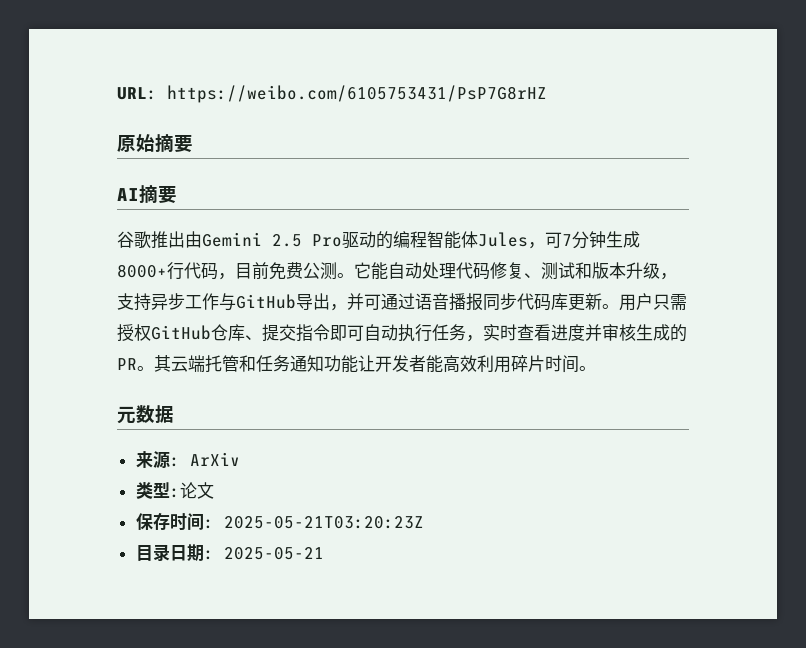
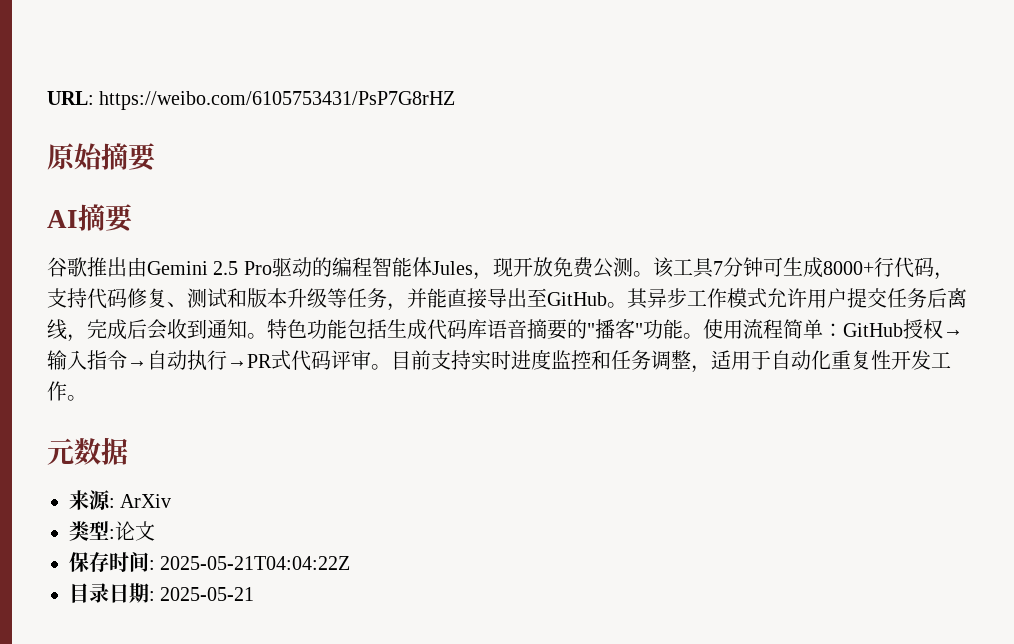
[545,232,562,248] 可 -> [492,257,714,278] 现开放免费公测。该工具
(606, 239) none -> [762,257,783,277] 可
[235,262,456,280] 目前免费公测。它能自动处理 -> [47,288,87,308] 支持
[660,273,677,280] [117,293,687,311] [117,324,687,342] [117,355,579,373] ，支持异步工作与GitHub导出，并可通过语音播报同步代码库更新。用户只需授权GitHub仓库、提交指令即可自动执行任务，实时查看进度并审核生成的PR。其云端托管和任务通知功能让开发者能高效利用碎片时间 -> [327,288,967,311] [47,319,963,342] [47,349,951,373] [47,381,67,401] 等任务，并能直接导出至GitHub。其异步工作模式允许用户提交任务后离线，完成后会收到通知。特色功能包括生成代码库语音摘要的"播客"功能。使用流程简单：GitHub授权→输入指令→自动执行→PR式代码评审。目前支持实时进度监控和任务调整，适用于自动化重复性开发工作
[223,516,424,529] 2025-05-21T03:20:23Z -> [160,556,351,570] 2025-05-21T04:04:22Z

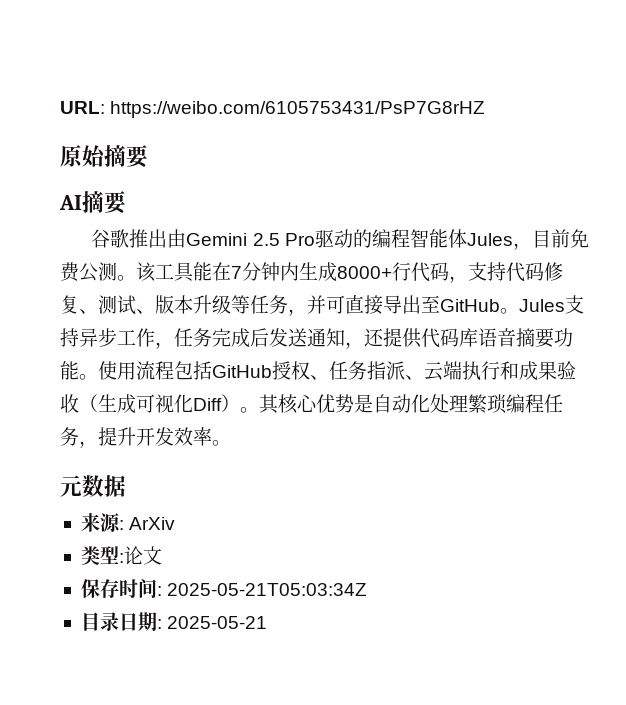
[492,257,553,277] 现开放 -> [531,229,570,248] 目前
(714, 268) none -> [193,262,231,281] 能在
[762,257,783,277] 可 -> [280,262,299,281] 内
[227,288,247,308] 和 -> [136,309,155,314] 、
[427,288,447,308] 能 -> [326,295,345,314] 可
[627,288,967,309] [47,319,643,342] 其异步工作模式允许用户提交任务后离线，完成后会收到通知。特色功能包括生成代码库语音摘要的"播客" -> [519,295,584,314] [60,328,554,349] Jules支持异步工作，任务完成后发送通知，还提供代码库语音摘要
[783,319,843,339] 简单： -> [174,361,212,380] 包括
[943,329,963,337] [47,349,951,373] [47,381,67,401] →输入指令→自动执行→PR式代码评审。目前支持实时进度监控和任务调整，适用于自动化重复性开发工作 -> [310,361,576,381] [60,394,563,414] [60,427,212,448] 、任务指派、云端执行和成果验收（生成可视化Diff）。其核心优势是自动化处理繁琐编程任务，提升开发效率
[160,556,351,570] 2025-05-21T04:04:22Z -> [167,583,368,596] 2025-05-21T05:03:34Z

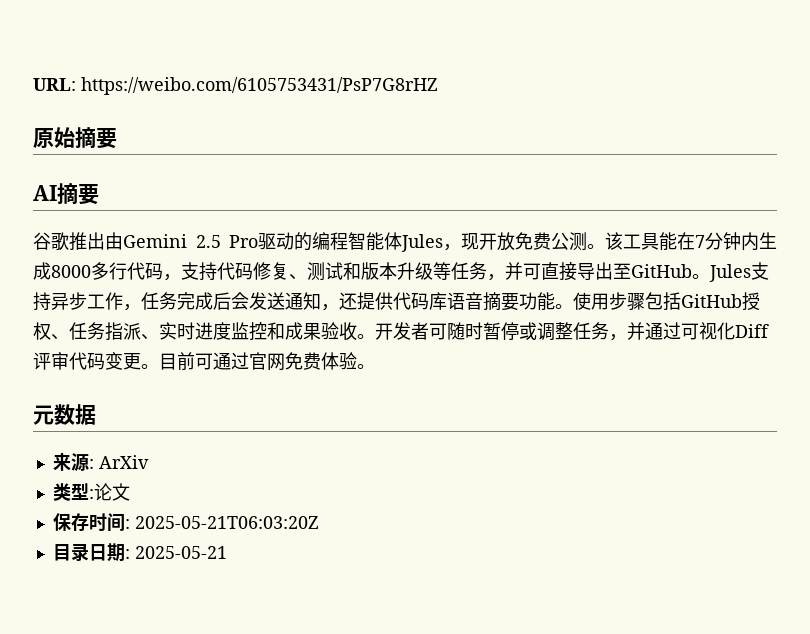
[531,229,570,248] 目前 -> [461,232,515,251] 现开放
[337,266,392,279] 8000+ -> [51,262,109,280] 8000多
[136,309,155,314] 、 -> [343,262,361,280] 和
(269, 337) none -> [231,292,249,310] 会
[136,361,174,380] 流程 -> [609,292,645,311] 步骤
[424,361,576,381] [60,394,563,414] [60,427,212,448] 云端执行和成果验收（生成可视化Diff）。其核心优势是自动化处理繁琐编程任务，提升开发效率 -> [159,322,769,341] [33,352,357,371] 实时进度监控和成果验收。开发者可随时暂停或调整任务，并通过可视化Diff评审代码变更。目前可通过官网免费体验
[167,583,368,596] 2025-05-21T05:03:34Z -> [134,516,319,529] 2025-05-21T06:03:20Z

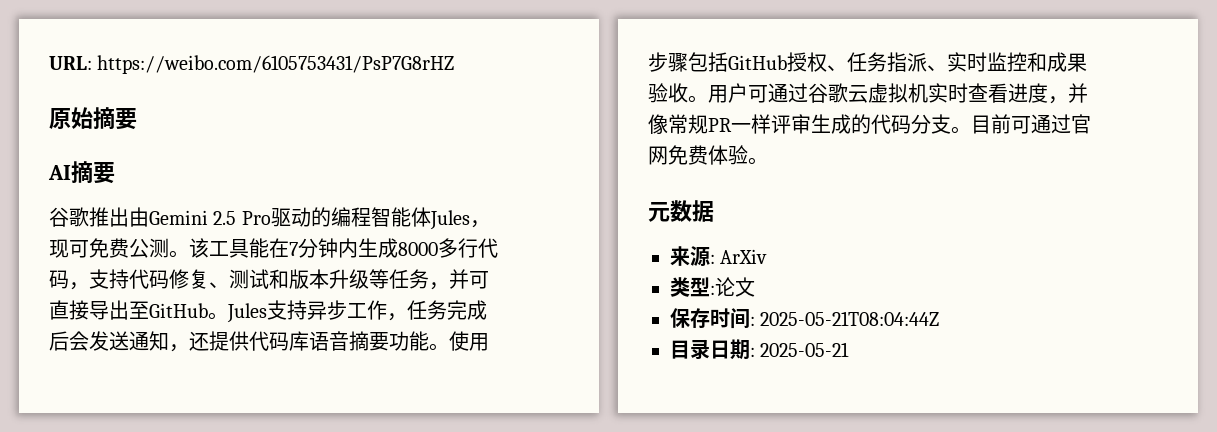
[479,232,515,251] 开放 -> [69,240,89,258] 可
[195,322,231,340] 进度 -> (987, 62) none
[375,322,769,341] [33,352,141,370] 开发者可随时暂停或调整任务，并通过可视化Diff评审代码变更 -> [708,83,1088,104] [648,114,951,134] 用户可通过谷歌云虚拟机实时查看进度，并像常规PR一样评审生成的代码分支
[134,516,319,529] 2025-05-21T06:03:20Z -> [760,311,940,326] 2025-05-21T08:04:44Z

